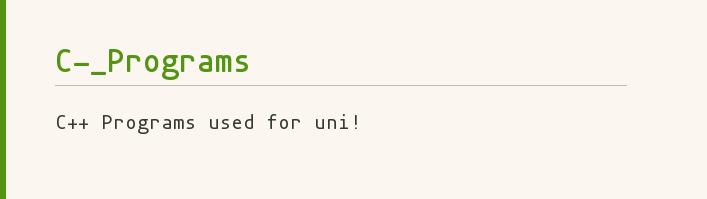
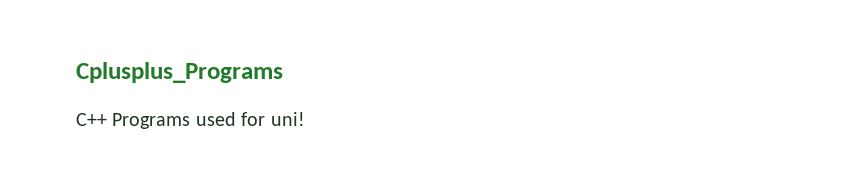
[55,49,251,80] C-_Programs -> [76,62,283,83] Cplusplus_Programs

